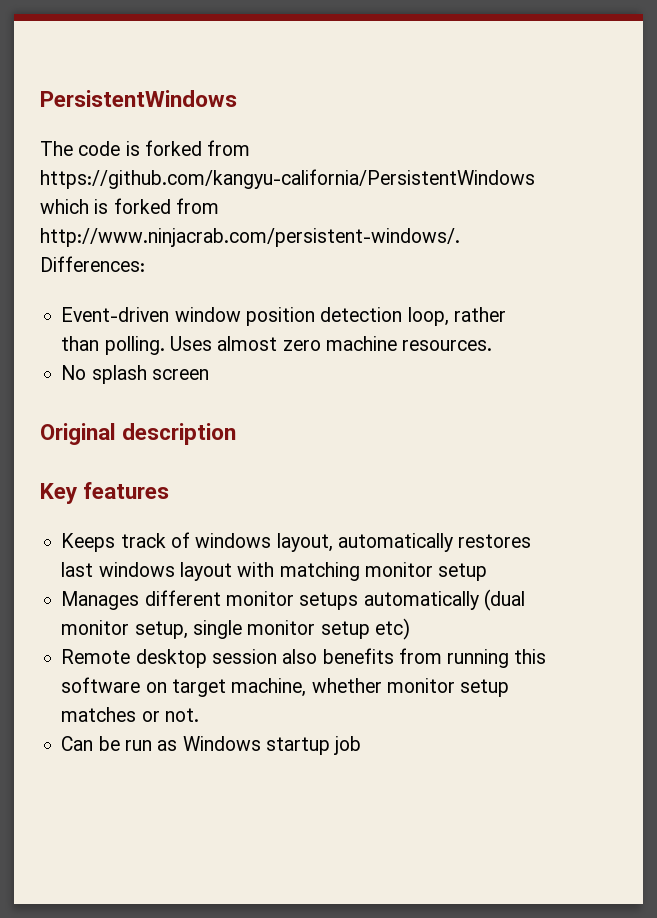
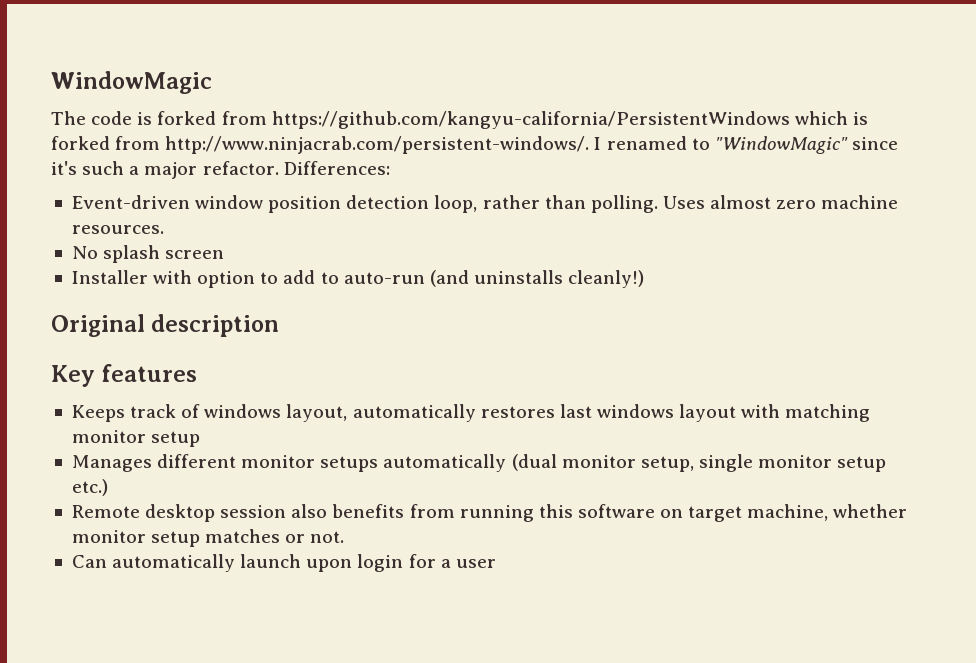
[40,90,237,107] PersistentWindows -> [51,71,212,94] WindowMagic
(460, 237) none -> [594,136,898,154] [51,161,279,179] I renamed to "WindowMagic" since it's such a major refactor.
(209, 374) none -> [71,270,645,288] // Installer with option to add to auto-run (and uninstalls cleanly!)
[374,618,410,640] etc) -> [71,479,108,496] etc.)
[98,736,362,755] be run as Windows startup job -> [112,554,496,572] automatically launch upon login for a user

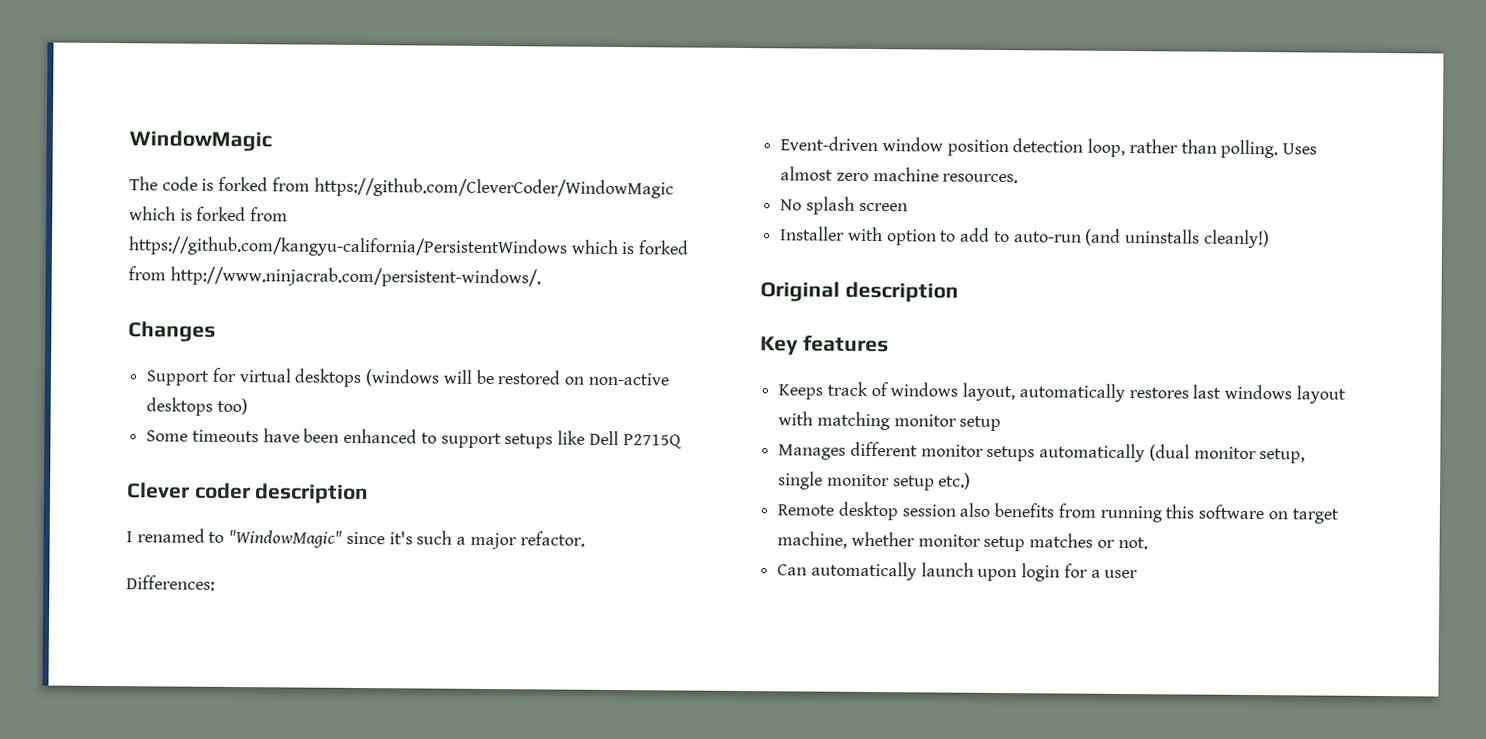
(267, 118) none -> [313,177,674,199] [129,206,289,222] https://github.com/CleverCoder/WindowMagic which is forked from
(590, 145) none -> [128,321,216,342] [146,367,669,388] [146,397,248,416] [146,428,682,449] [126,482,370,505] // Changes // Support for virtual desktops (windows will be restored on non-active desktops too) // Some timeouts have been enhanced to support setups like Dell P2715Q // Clever coder description //
(279, 168) none -> (585, 539) //

